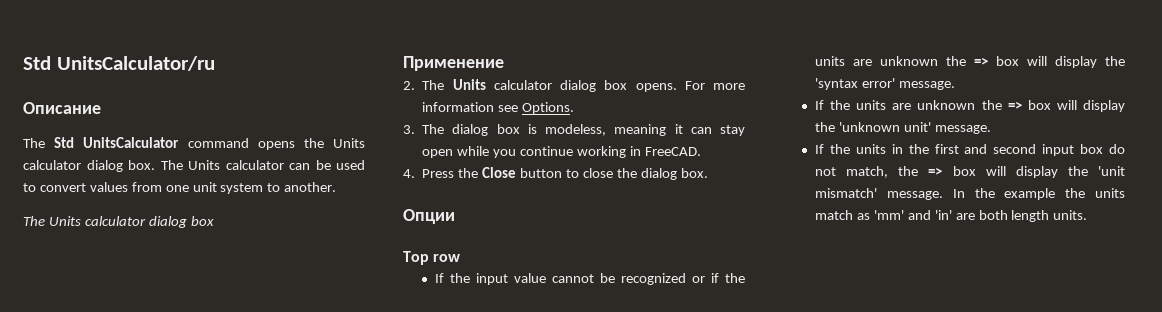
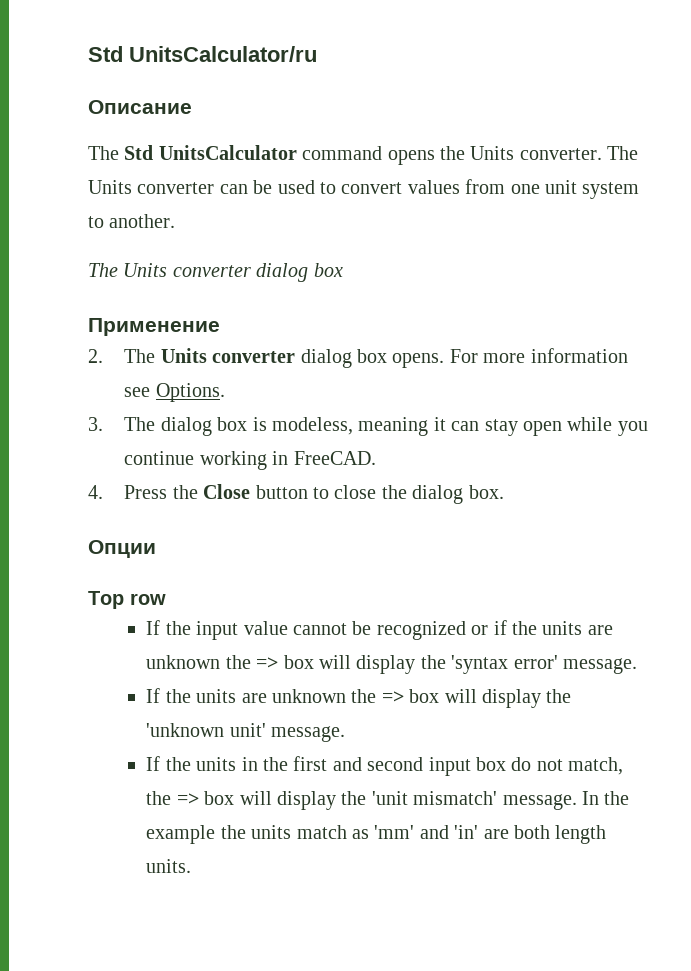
[23,160,284,172] calculator dialog box. The Units calculator -> [519,146,639,160] [88,180,215,194] converter. The Units converter
[84,216,146,226] calculator -> [172,265,251,277] converter
[493,80,552,90] calculator -> [212,351,296,363] converter

